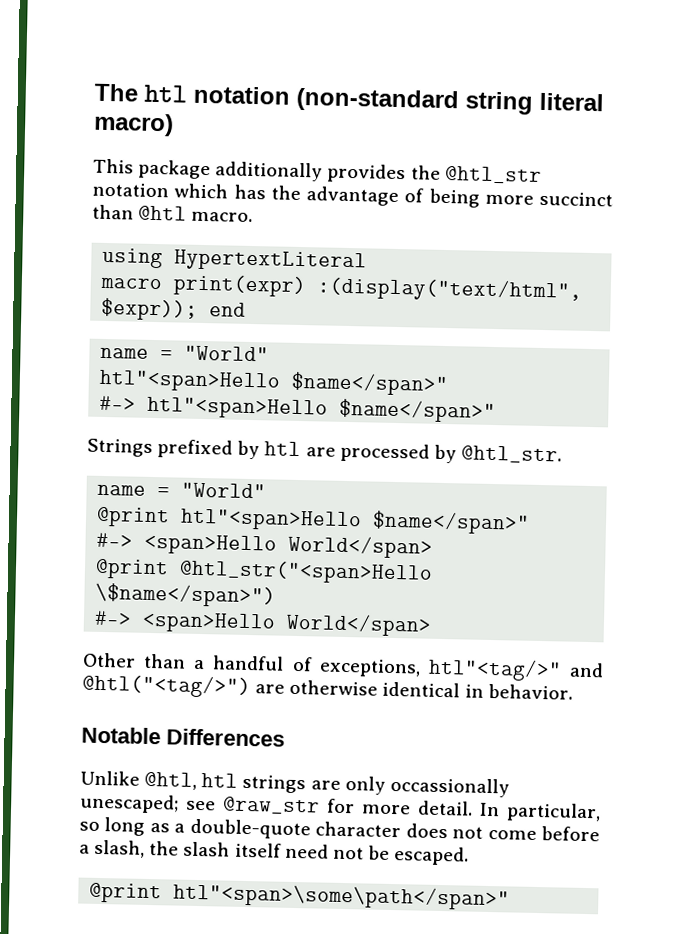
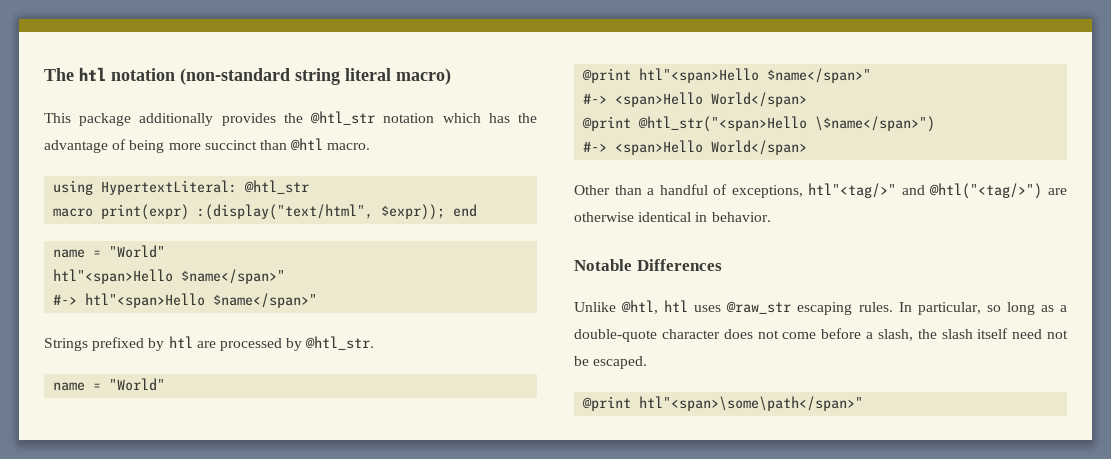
[174,249,368,273] HypertextLiteral -> [101,180,310,195] HypertextLiteral: @htl_str
[242,774,510,798] [79,793,473,816] strings are only occassionally unescaped; see @raw_str for more detail. -> [694,301,893,315] uses @raw_str escaping rules.

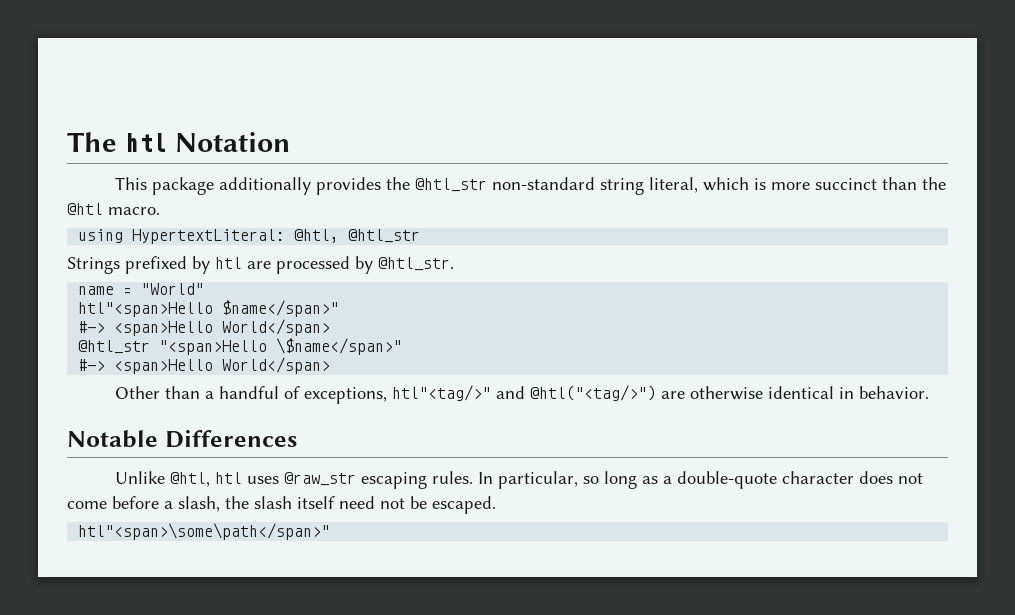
[111,68,451,85] notation (non-standard string literal macro) -> [174,132,290,152] Notation
[383,113,537,123] [44,139,165,153] notation which has the advantage of being -> [491,177,766,195] non-standard string literal, which is
(287, 145) none -> [921,177,946,190] the
[244,180,310,194] [53,204,478,220] [53,245,166,258] [53,269,286,284] [53,293,318,308] @htl_str // macro print(expr) :(display("text/html", $expr)); end // name = "World" // htl"<span>Hello $name</span>" // #-> htl"<span>Hello $name</span>" -> [294,229,421,243] @htl, @htl_str
[582,68,632,83] @print -> (205, 289) none
[582,116,936,132] @print @htl_str("<span>Hello \$name</span>") -> [78,338,403,355] @htl_str "<span>Hello \$name</span>"
[582,396,632,411] @print -> (496, 505) none

